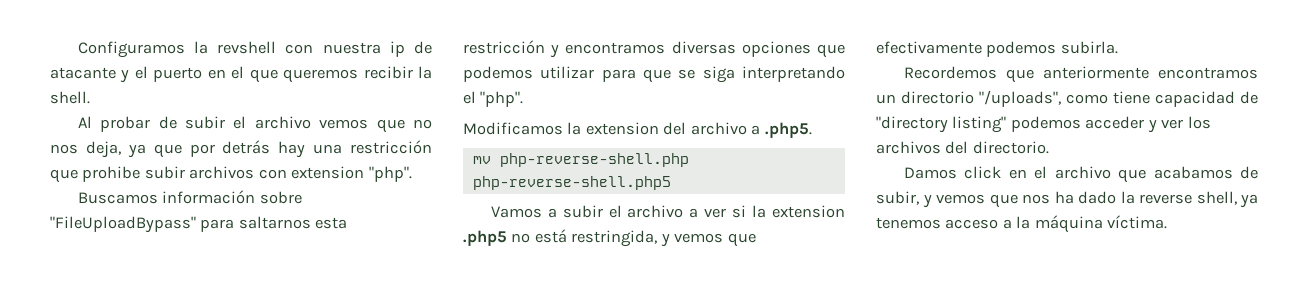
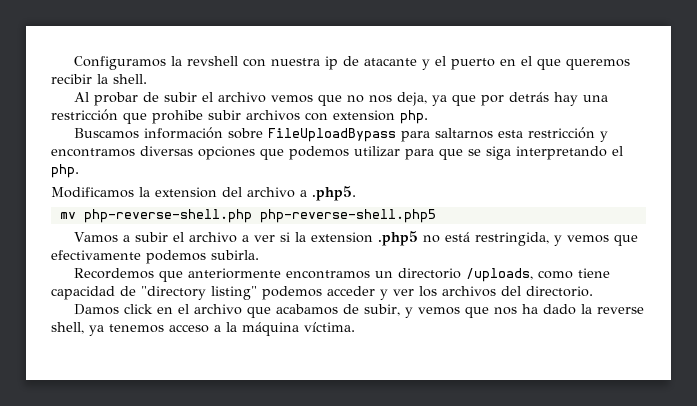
[368,166,412,182] "php". -> [400,110,428,124] php.
[50,216,196,233] "FileUploadBypass" -> [268,128,397,142] FileUploadBypass
[480,91,524,107] "php". -> [51,164,79,178] php.
[979,90,1061,107] "/uploads", -> [466,268,534,282] /uploads,

